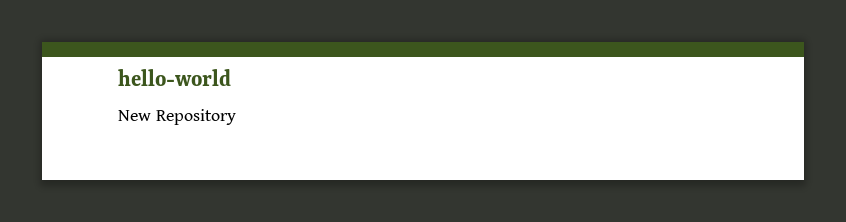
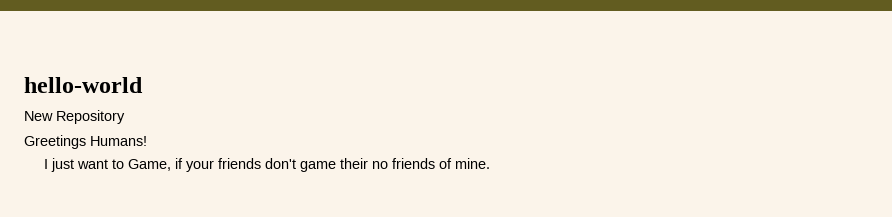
(236, 117) none -> [24,135,147,149] [43,158,490,172] // Greetings Humans! // I just want to Game, if your friends don't game their no friends of mine.

